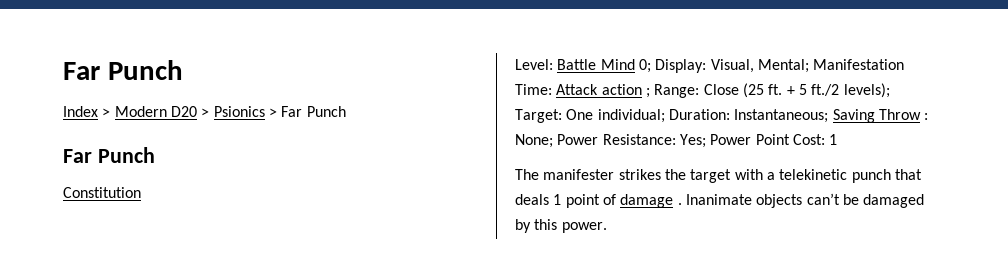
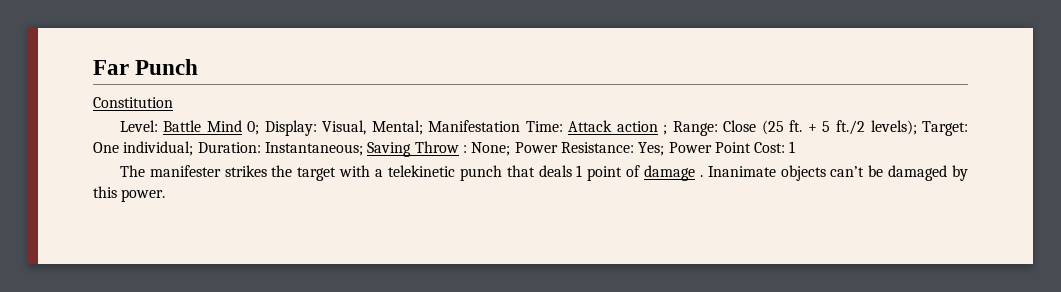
[63,60,183,80] [63,106,346,117] [63,147,155,163] Far Punch // Index > Modern D20 > Psionics > Far Punch // Far Punch -> [93,59,199,75] Far Punch

